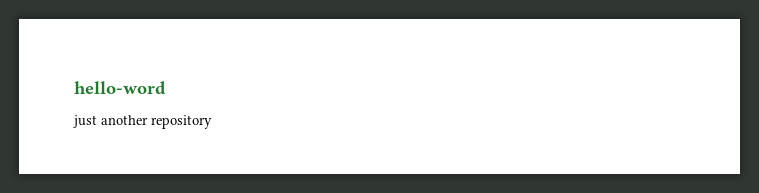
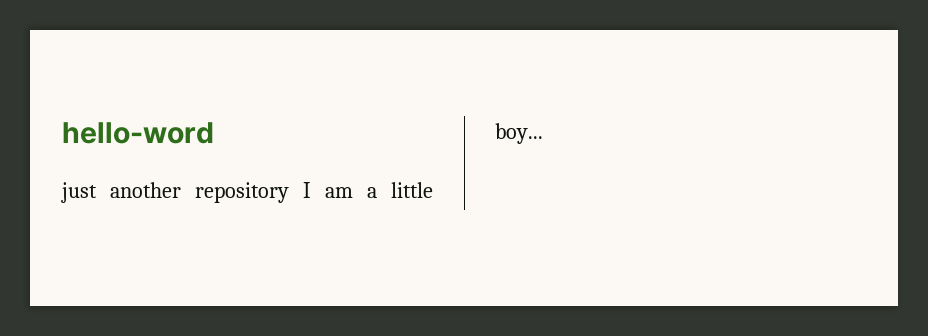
(212, 122) none -> [303,182,433,198] [495,123,543,144] I am a little boy...

